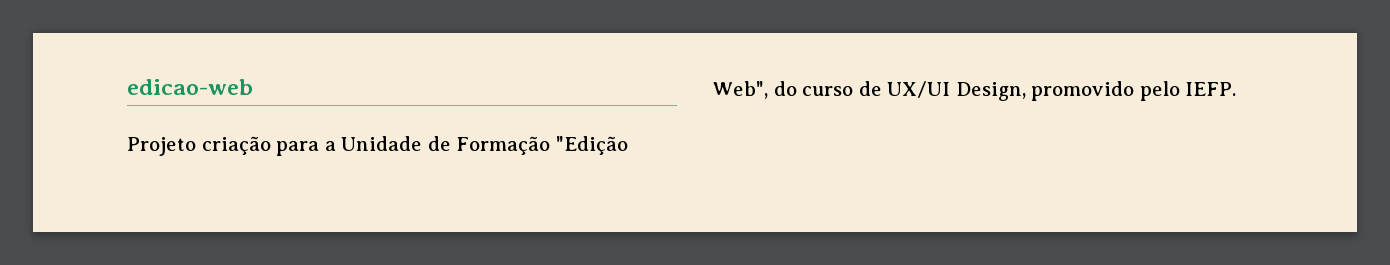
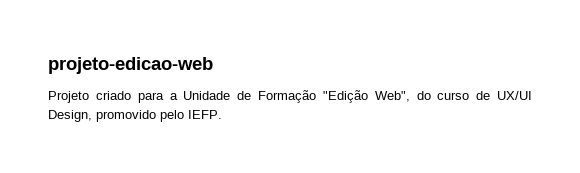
[127,79,253,95] edicao-web -> [48,57,213,74] projeto-edicao-web
[201,136,271,155] criação -> [95,91,131,100] criado

